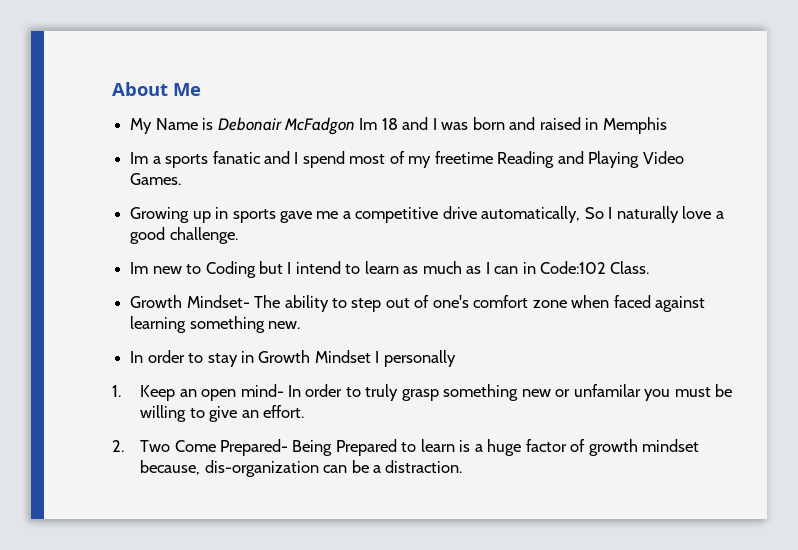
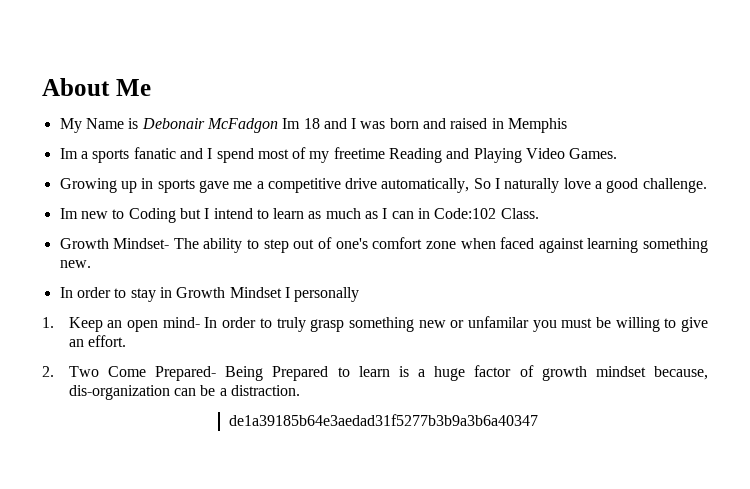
(463, 466) none -> [229,414,539,426] // de1a39185b64e3aedad31f5277b3b9a3b6a40347

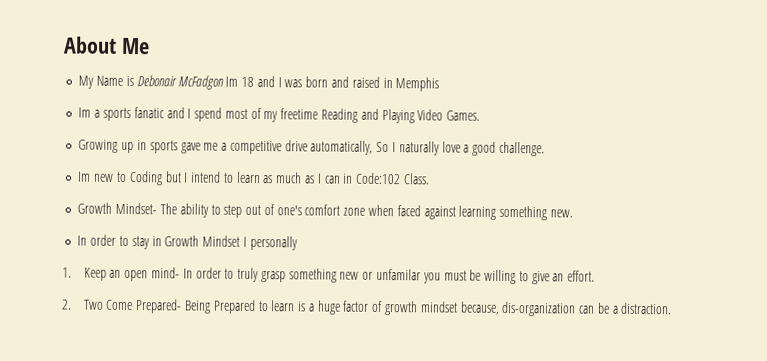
[229,414,539,426] // de1a39185b64e3aedad31f5277b3b9a3b6a40347 -> (673, 308) none

